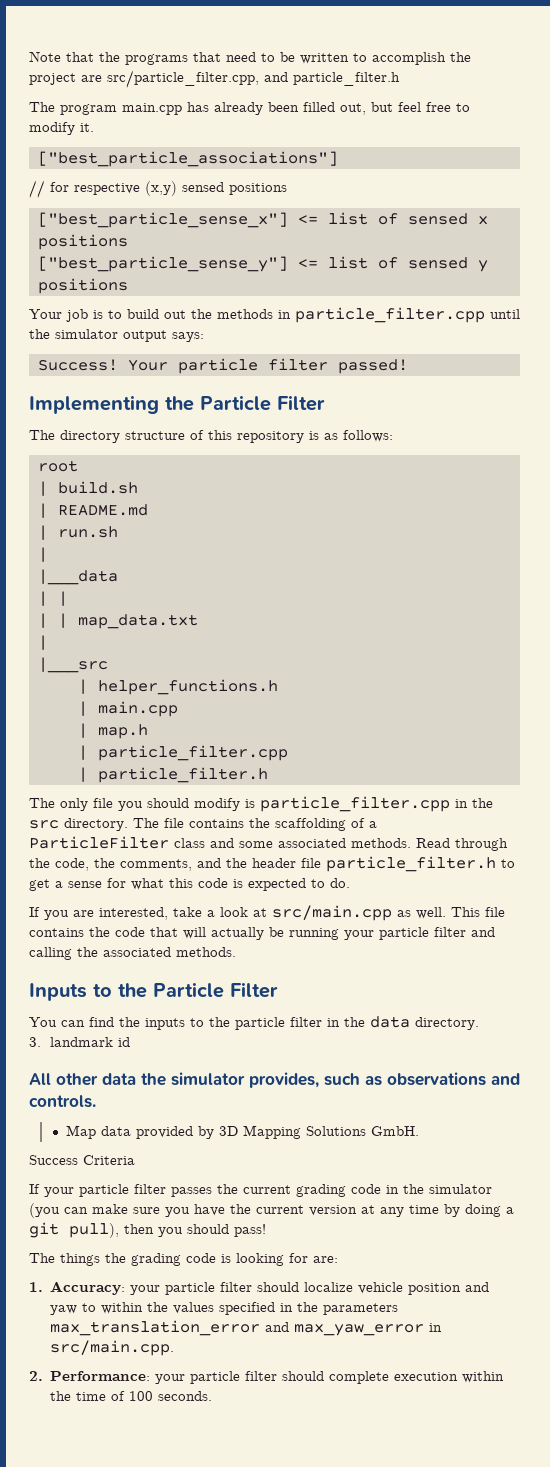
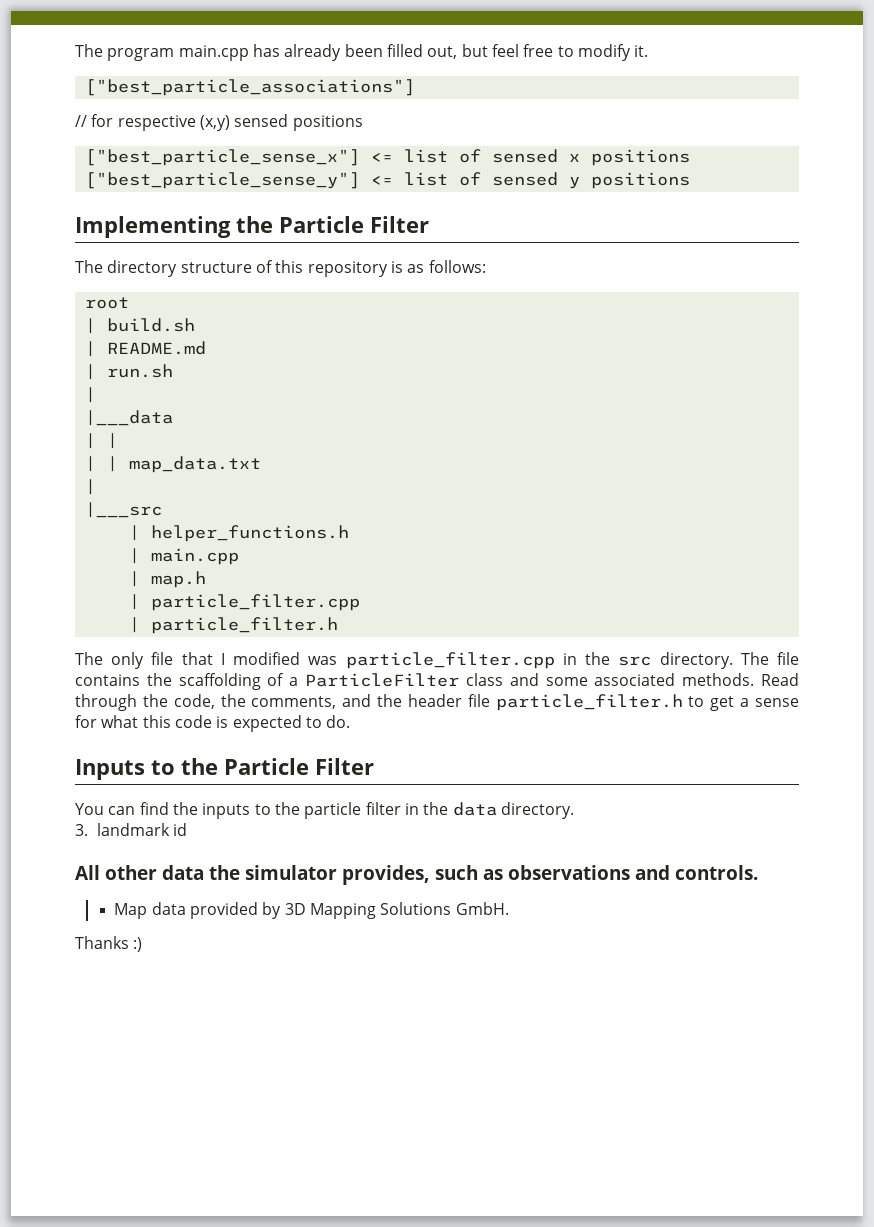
[29,51,471,65] [29,70,400,88] Note that the programs that need to be written to accomplish the project are src/particle_filter.cpp, and particle_filter.h // -> (75, 50) none
[29,307,520,323] [29,329,204,342] [37,358,408,374] // Your job is to build out the methods in particle_filter.cpp until the simulator output says: // Success! Your particle filter passed! -> (690, 180) none
[118,798,255,811] you should modify is -> [181,652,338,665] that I modified was
[29,905,505,921] [29,927,495,940] [29,947,236,960] // If you are interested, take a look at src/main.cpp as well. This file contains the code that will actually be running your particle filter and calling the associated methods. -> (351, 721) none
[29,1155,135,1165] [29,1184,492,1197] [29,1203,514,1218] [29,1222,266,1238] [29,1253,338,1266] [29,1281,490,1295] [50,1302,399,1315] [50,1320,443,1336] [50,1340,175,1356] [29,1371,505,1384] [50,1391,213,1401] Success Criteria // If your particle filter passes the current grading code in the simulator (you can make sure you have the current version at any time by doing a git pull), then you should pass! // The things the grading code is looking for are: // 1. Accuracy: your particle filter should localize vehicle position and yaw to within the values specified in the parameters max_translation_error and max_yaw_error in src/main.cpp. // 2. Performance: your particle filter should complete execution within the time of 100 seconds. -> [75,936,143,952] Thanks :)

